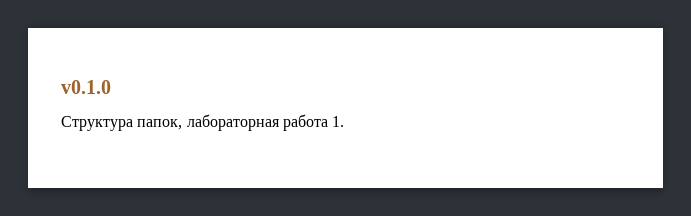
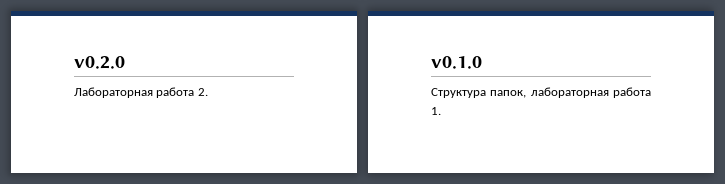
(61, 87) none -> [74,56,125,69] [74,87,208,98] v0.2.0 // Лабораторная работа 2. //

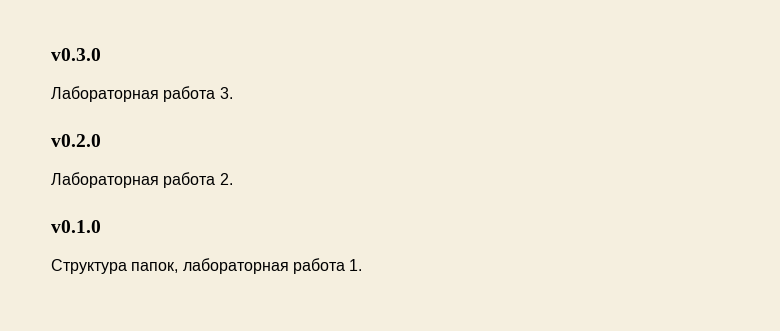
(74, 62) none -> [51,48,101,61] [51,86,233,102] v0.3.0 // Лабораторная работа 3. //

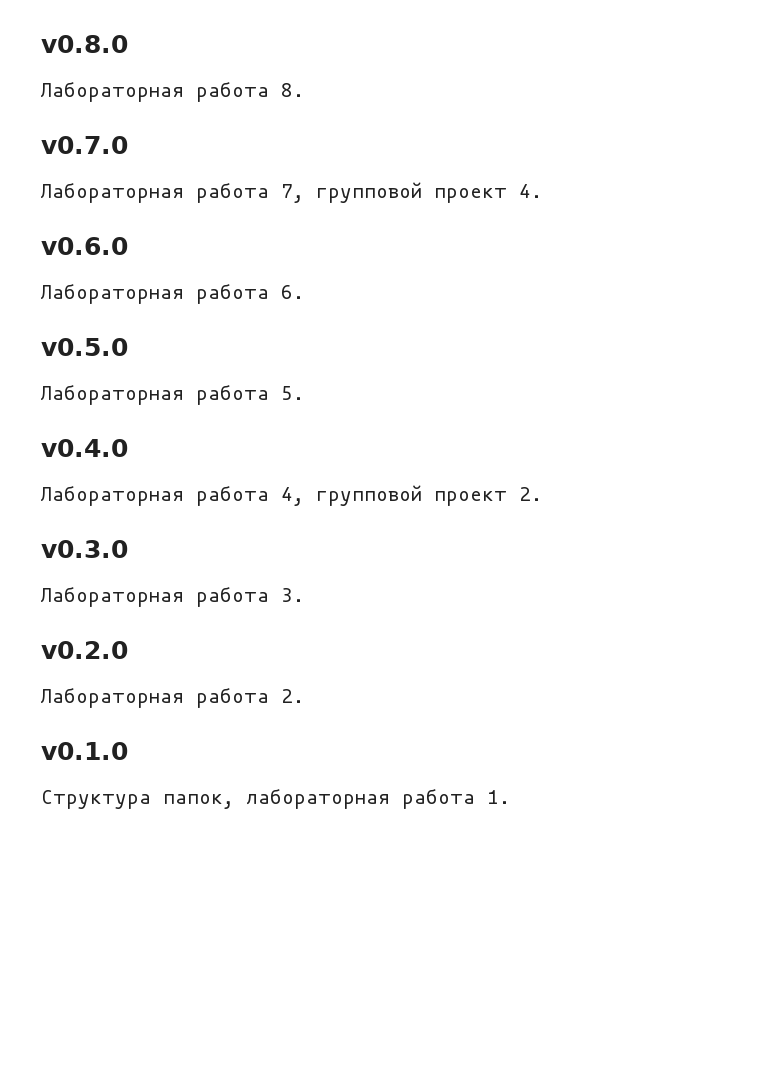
(51, 54) none -> [41,35,128,53] [41,82,304,102] [41,136,128,154] [41,182,542,203] [41,237,128,255] [41,284,304,304] [41,338,128,356] [41,385,304,405] [41,439,128,457] [41,485,542,506] v0.8.0 // Лабораторная работа 8. // v0.7.0 // Лабораторная работа 7, групповой проект 4. // v0.6.0 // Лабораторная работа 6. // v0.5.0 // Лабораторная работа 5. // v0.4.0 // Лабораторная работа 4, групповой проект 2. //

